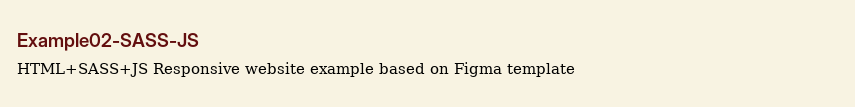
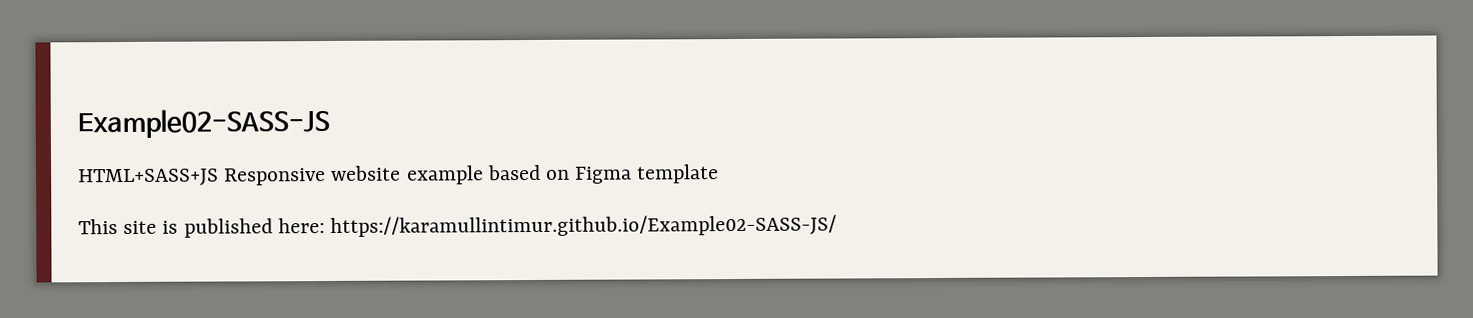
(575, 70) none -> [78,214,838,238] // This site is published here: https://karamullintimur.github.io/Example02-SASS-JS/

